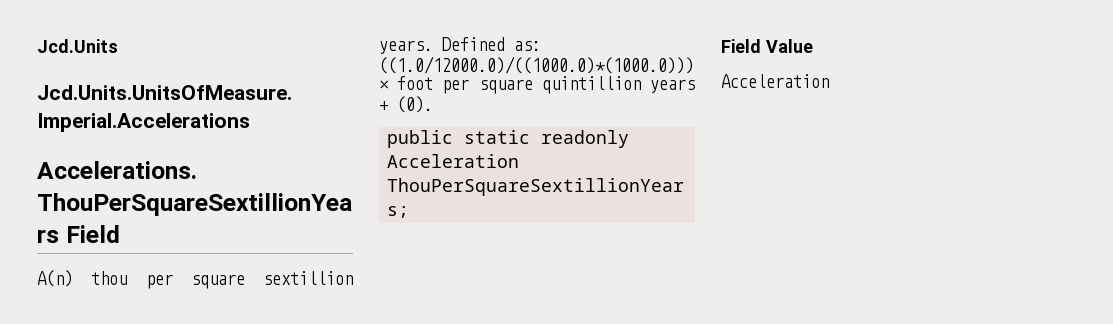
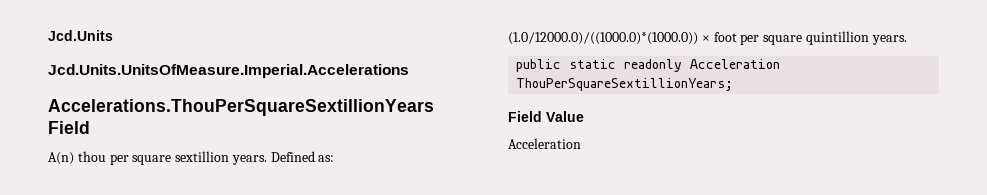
[379,56,694,74] ((1.0/12000.0)/((1000.0)*(1000.0))) -> [508,32,698,45] (1.0/12000.0)/((1000.0)*(1000.0))
[650,79,695,93] [379,96,433,113] years + (0). -> [871,35,907,45] years.

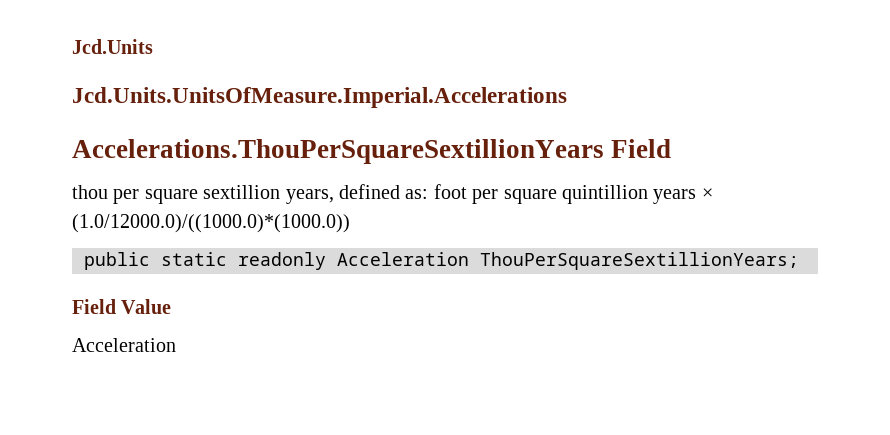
[48,152,74,165] A(n) -> (672, 148) none
[231,151,335,165] [508,32,710,45] years. Defined as: (1.0/12000.0)/((1000.0)*(1000.0)) × -> [285,184,429,204] years, defined as:
[871,35,907,45] years. -> [653,188,713,204] [72,214,350,233] years × (1.0/12000.0)/((1000.0)*(1000.0))

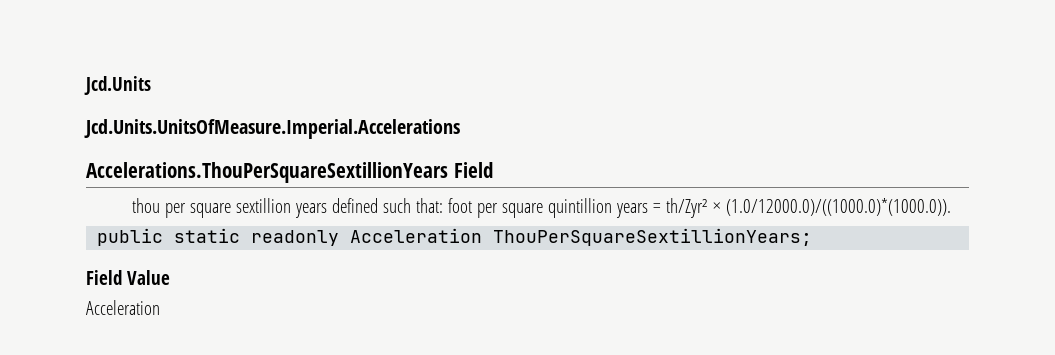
[285,184,429,204] years, defined as: -> [295,198,444,218] years defined such that:
[701,188,713,199] [72,214,350,233] × (1.0/12000.0)/((1000.0)*(1000.0)) -> [652,198,951,218] = th/Zyr² × (1.0/12000.0)/((1000.0)*(1000.0)).

